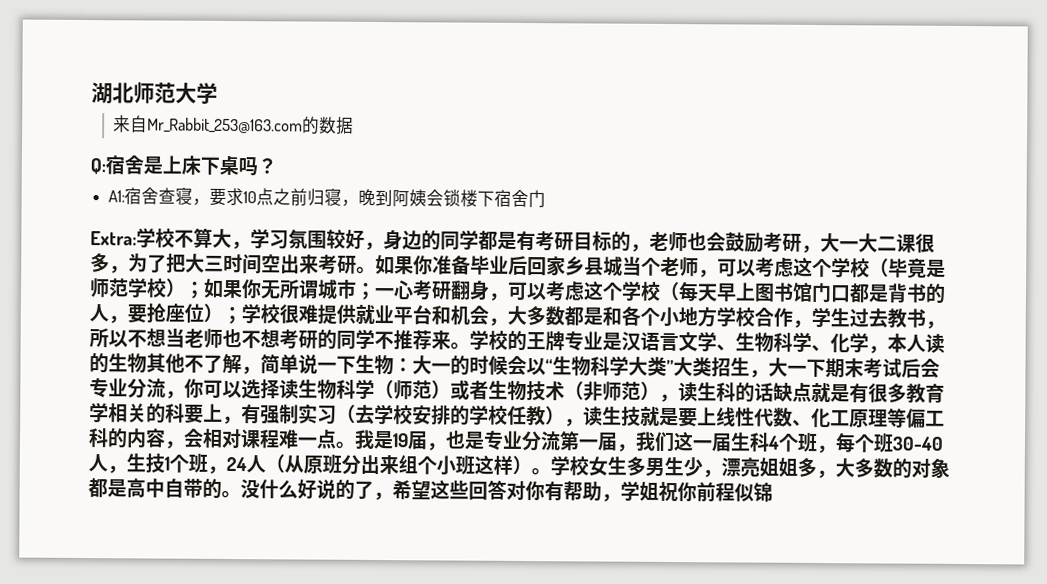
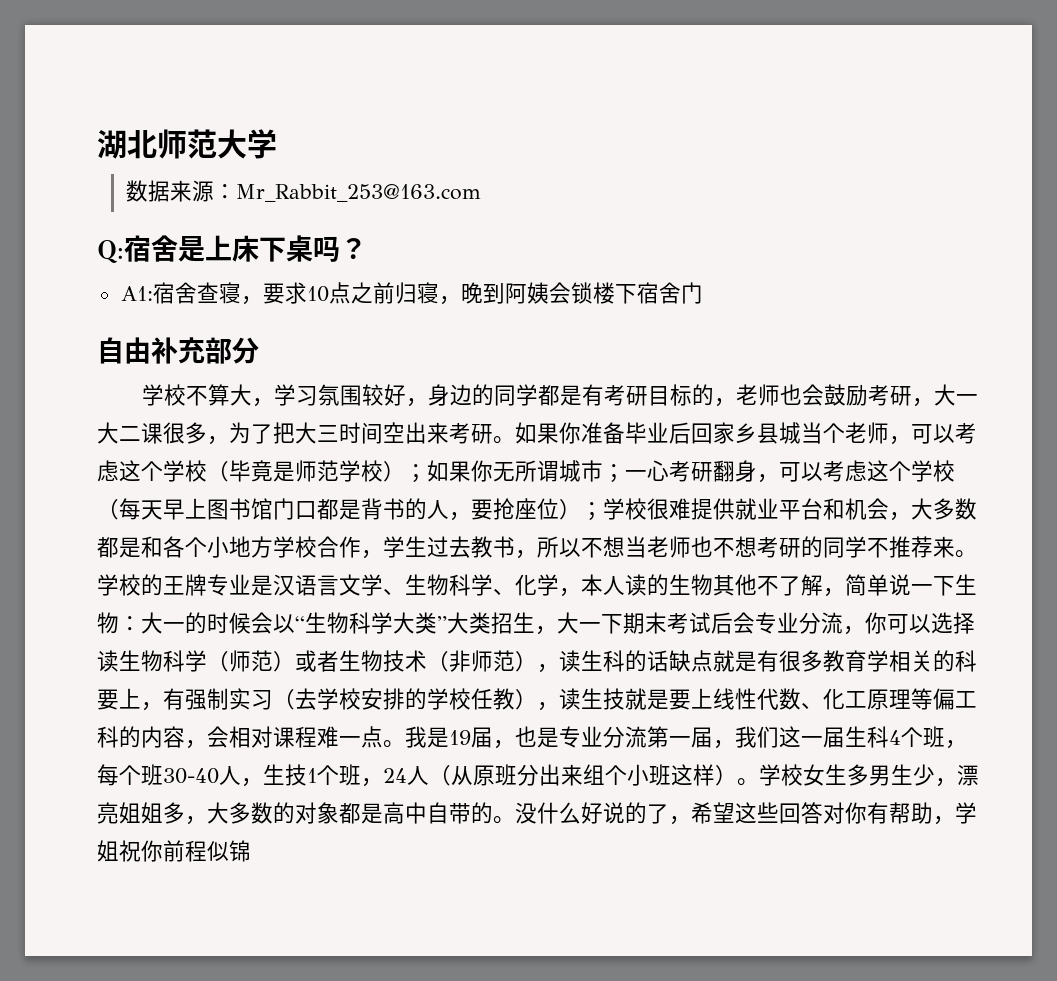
[113,115,321,135] 来自Mr_Rabbit_253@163.com的 -> (277, 144) none
(355, 125) none -> [169,180,481,202] 来源：Mr_Rabbit_253@163.com
[90,231,137,246] Extra: -> [97,337,259,364] 自由补充部分 //

